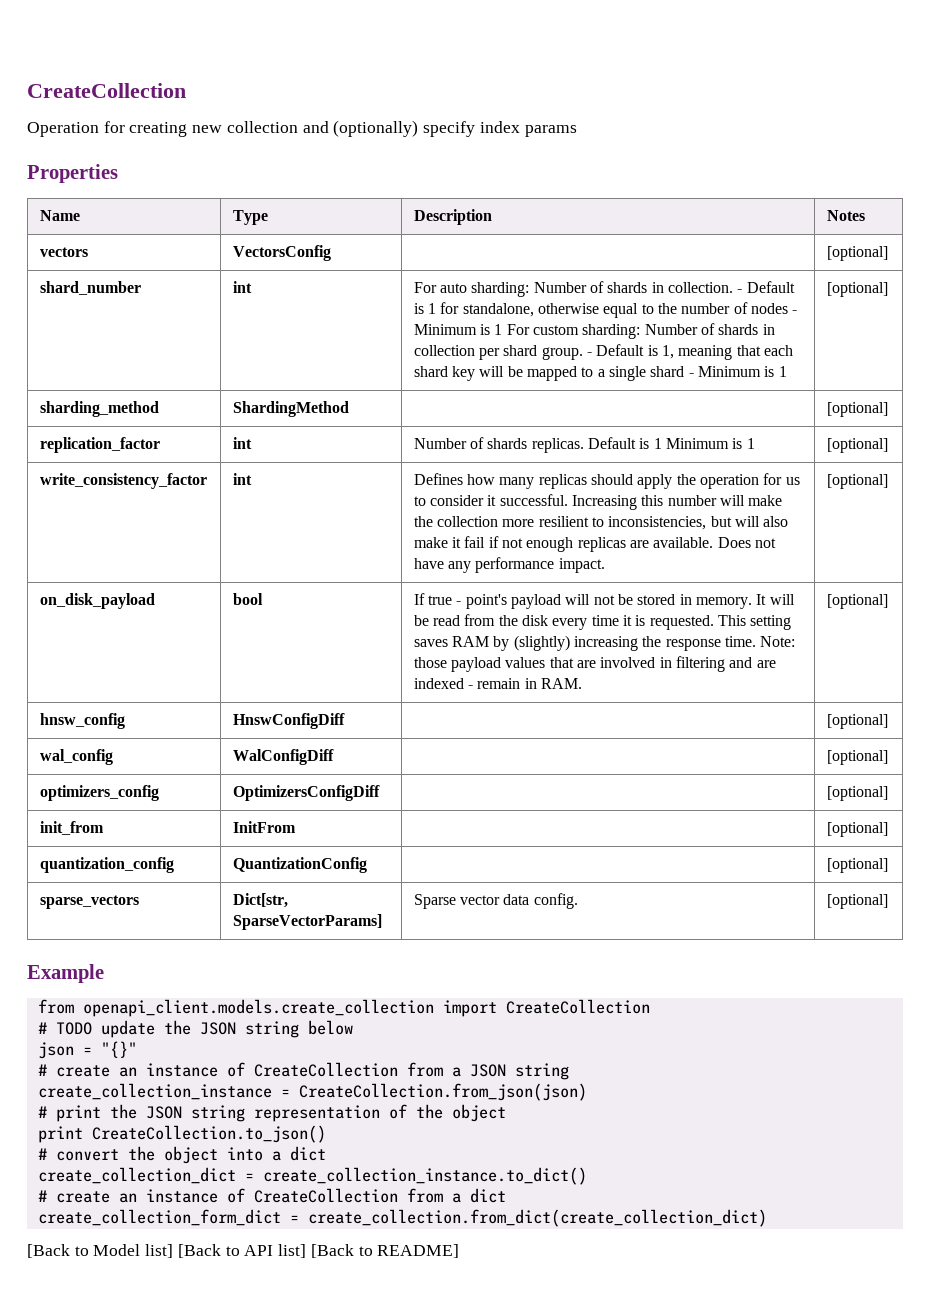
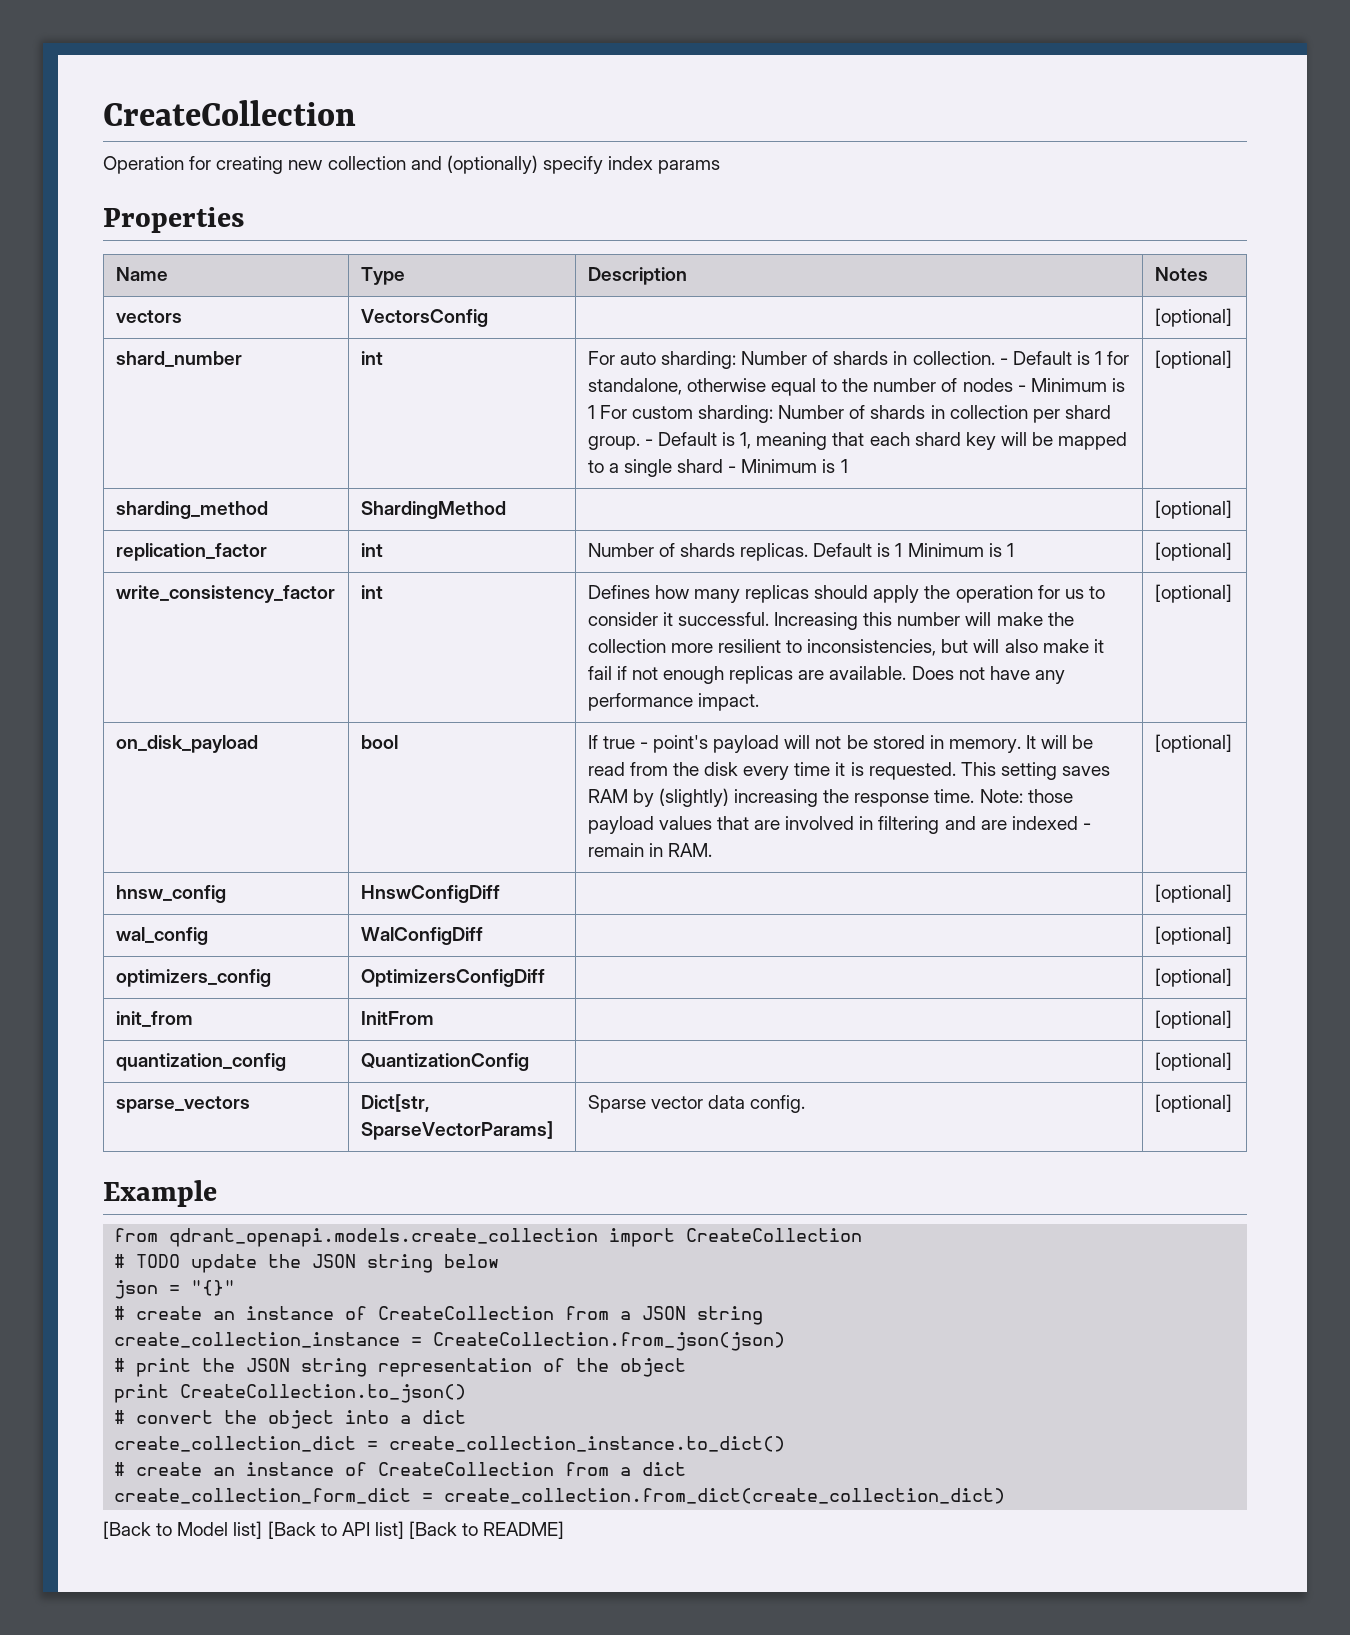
[82,999,434,1017] openapi_client.models.create_collection -> [169,1228,599,1247] qdrant_openapi.models.create_collection

